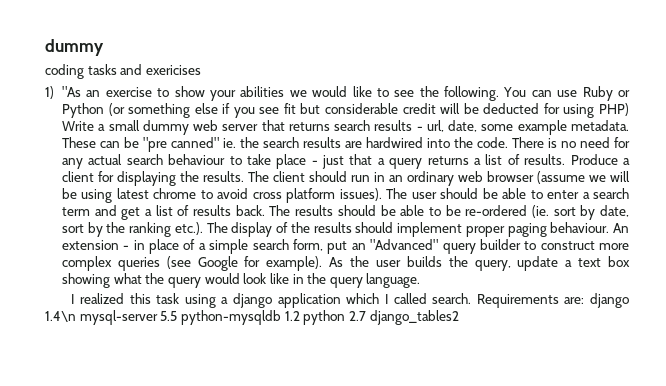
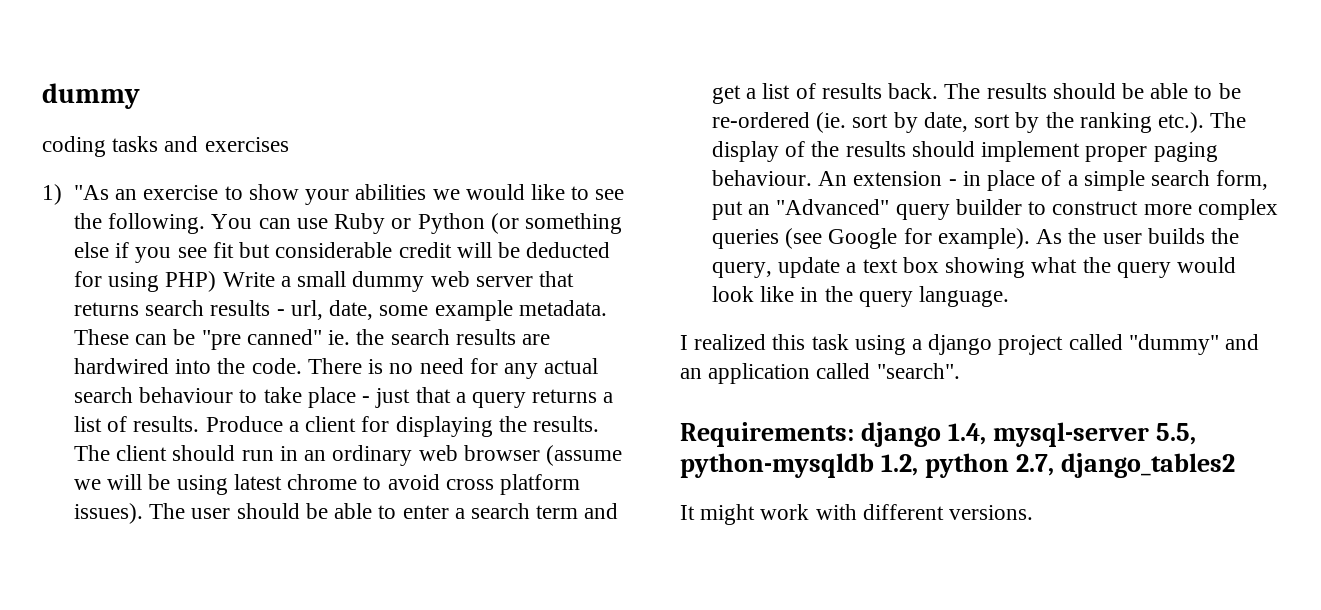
[145,65,201,75] exericises -> [204,137,289,152] exercises
[277,293,629,308] [45,310,459,325] application which I called search. Requirements are: django 1.4\n mysql-server 5.5 python-mysqldb 1.2 python 2.7 django_tables2 -> [998,334,1260,355] [680,363,960,384] [680,422,1196,447] [680,453,1235,478] [680,504,1034,525] project called "dummy" and an application called "search". // Requirements: django 1.4, mysql-server 5.5, python-mysqldb 1.2, python 2.7, django_tables2 // It might work with different versions.

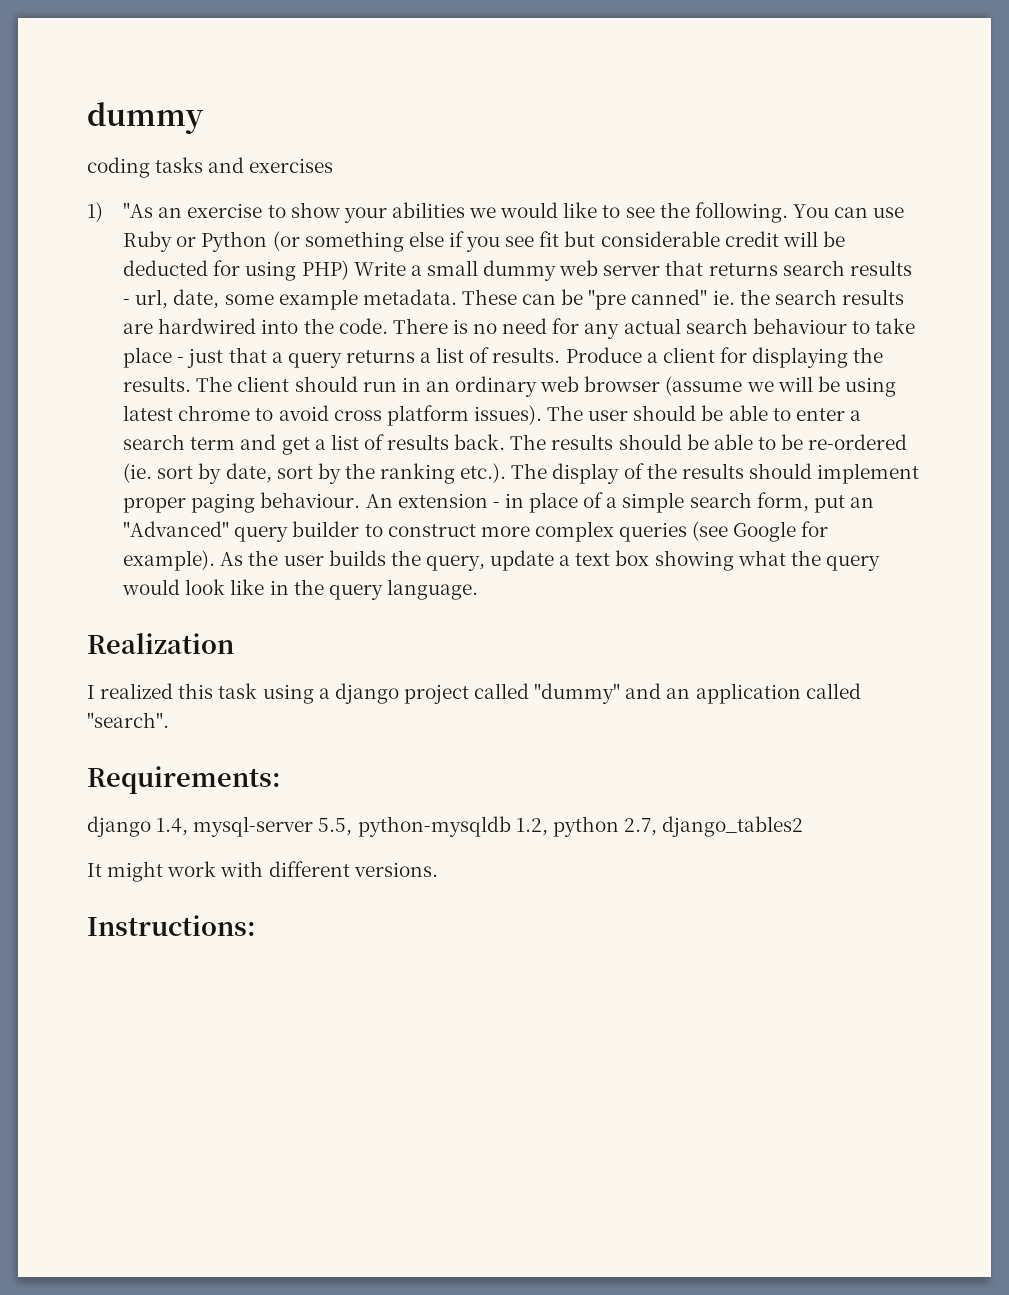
(1010, 296) none -> [87,633,234,654] // Realization
(854, 434) none -> (281, 780) //
(1034, 512) none -> [87,915,256,936] // Instructions:

